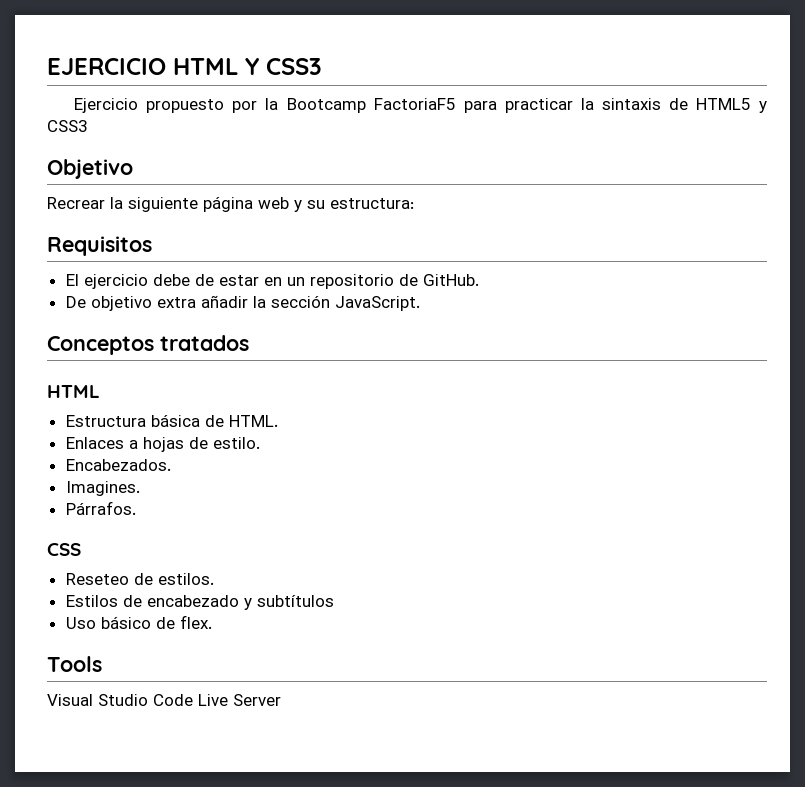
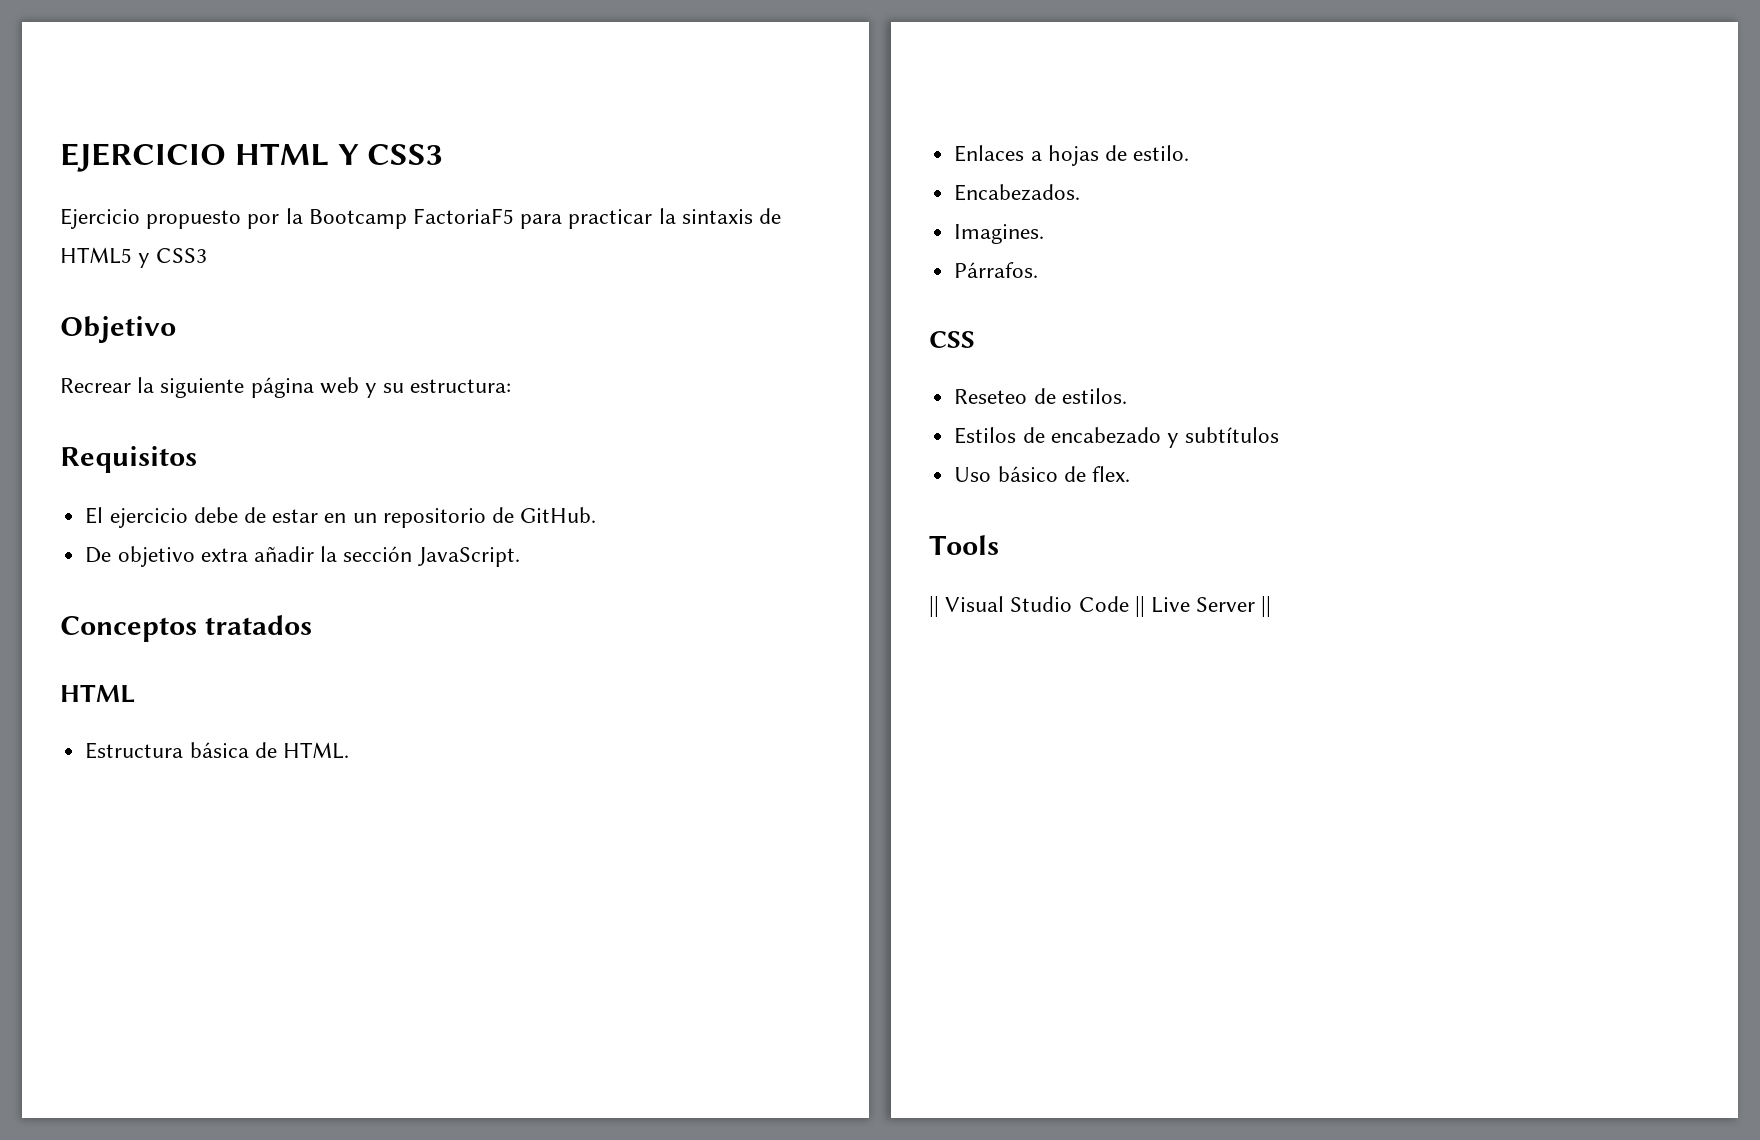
(102, 664) none -> [929,596,939,617] ||
(193, 700) none -> [1134,596,1145,617] ||
(281, 700) none -> [1261,596,1272,617] ||

